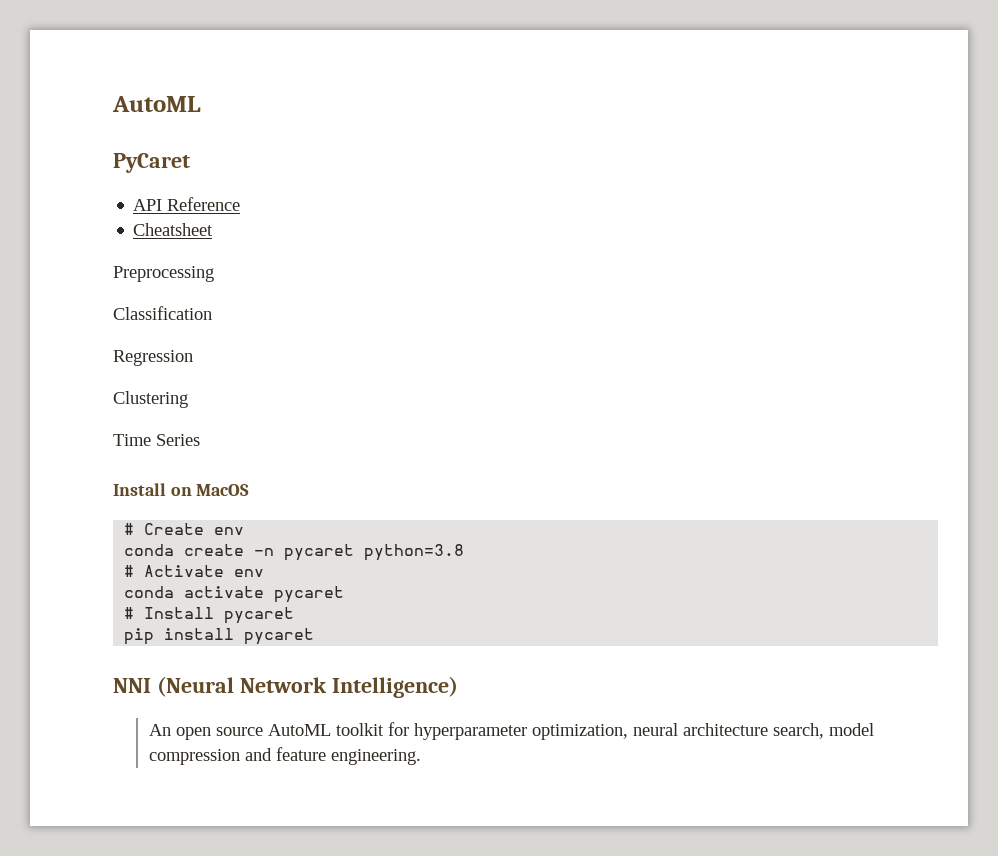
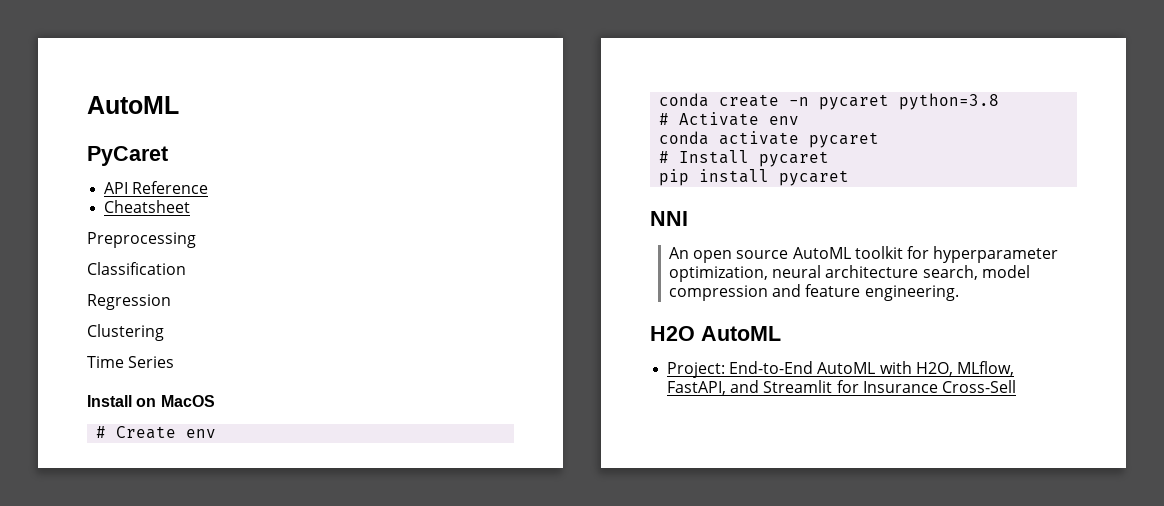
[156,676,458,698] (Neural Network Intelligence) -> (688, 218) none
(421, 757) none -> [650,326,781,341] [667,361,1014,378] [667,380,1016,395] // H2O AutoML // Project: End-to-End AutoML with H2O, MLflow, FastAPI, and Streamlit for Insurance Cross-Sell

